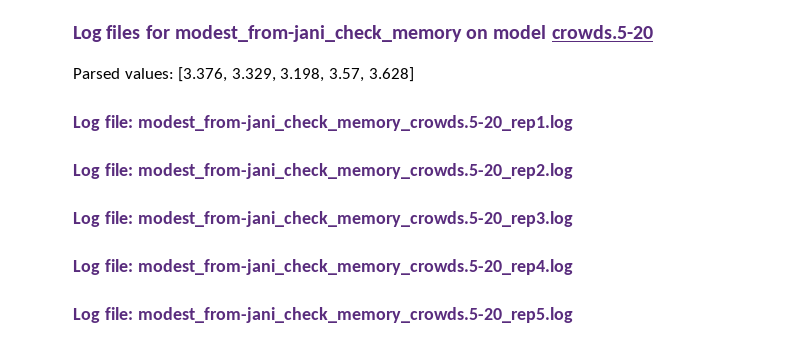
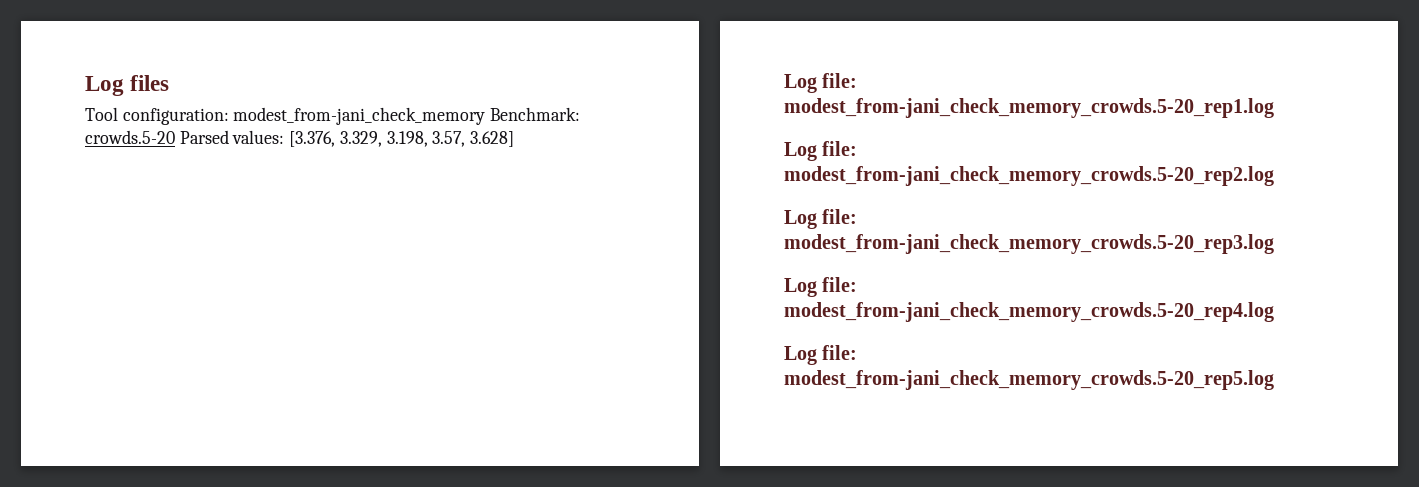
[145,25,547,42] for modest_from-jani_check_memory on model -> [85,107,581,125] // Tool configuration: modest_from-jani_check_memory Benchmark:
(653, 32) // -> (175, 137) none

